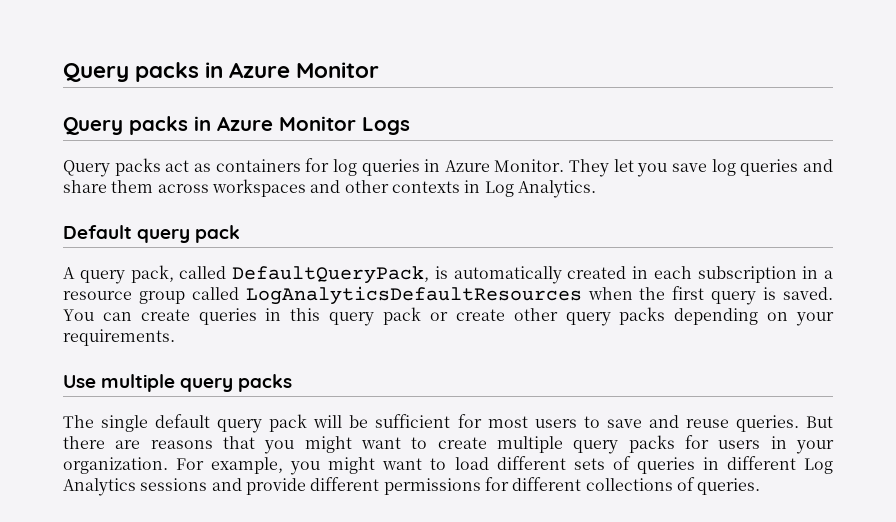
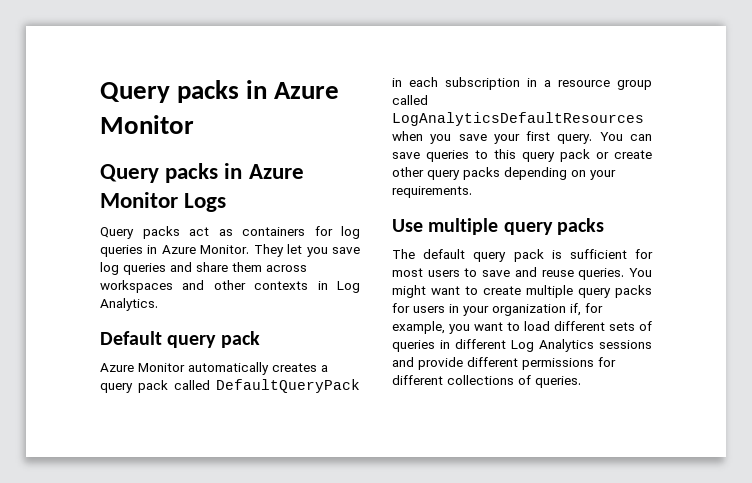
[63,265,627,284] A query pack, called DefaultQueryPack, is automatically created -> [100,362,328,375] [100,379,360,393] Azure Monitor automatically creates a query pack called DefaultQueryPack
[639,286,834,305] [63,308,282,325] the first query is saved. You can create queries in -> [430,131,652,144] [392,150,488,162] you save your first query. You can save queries to
[101,415,149,432] single -> (415, 254) none
[313,415,369,428] will be -> [551,250,562,259] is
[806,416,833,428] [63,436,295,454] But there are reasons that you -> [629,268,652,277] You
[63,457,205,474] organization. For -> [492,303,603,316] organization if, for
[328,457,376,474] might -> (470, 329) none

